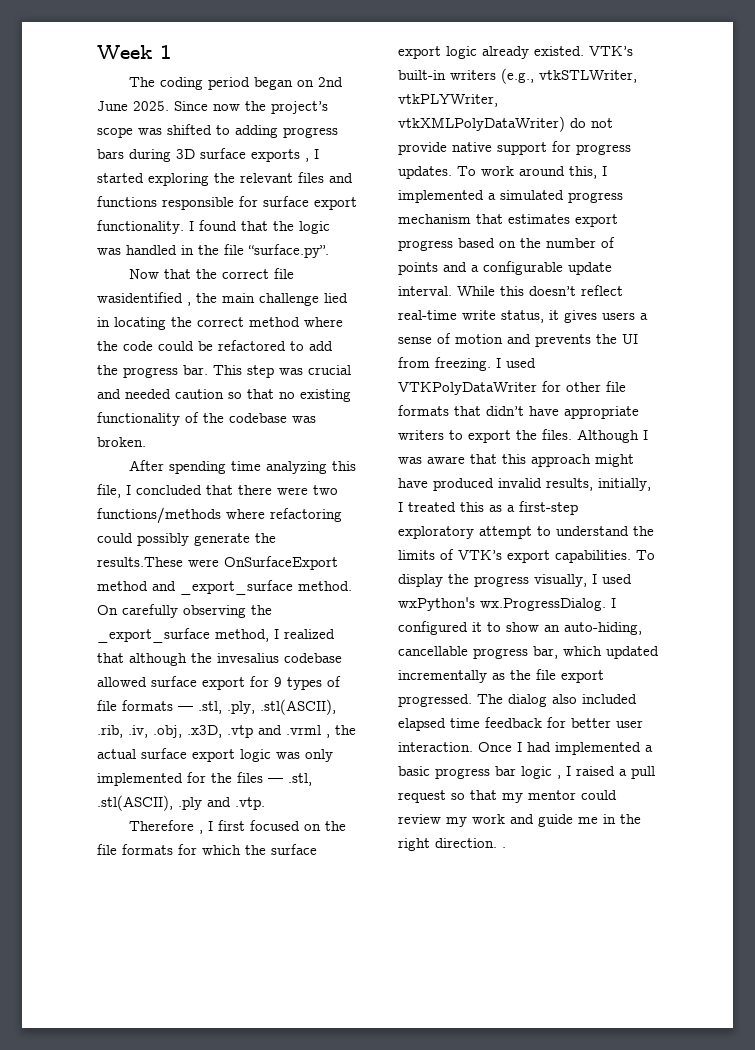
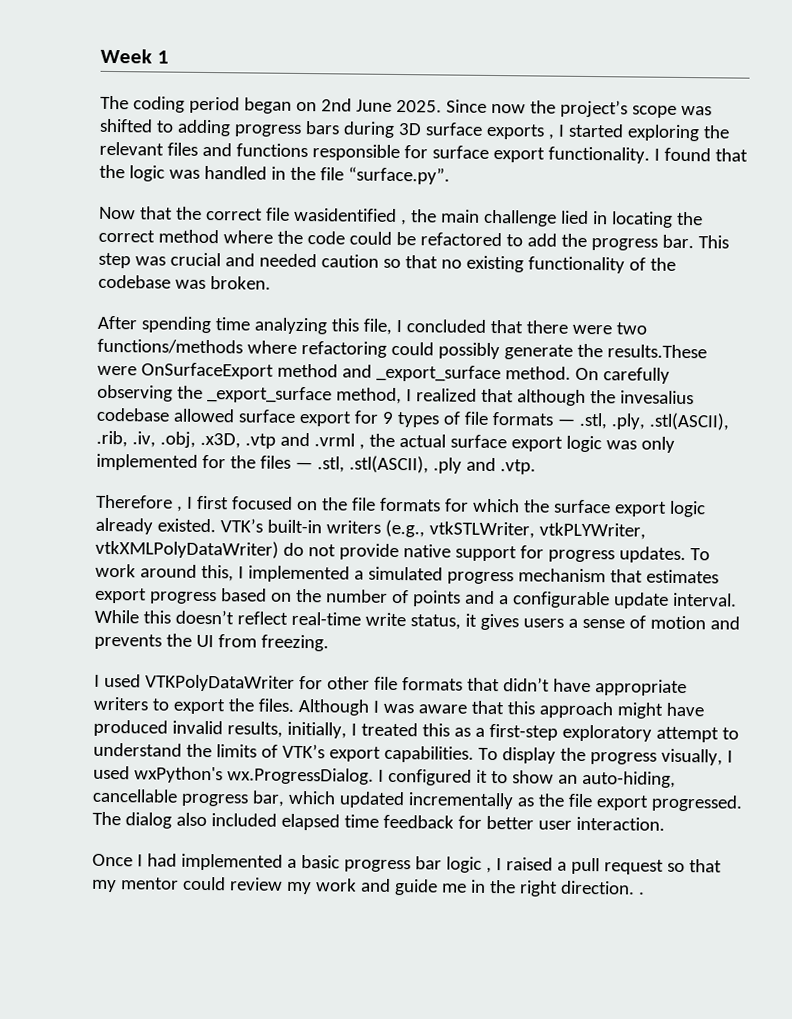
(491, 364) none -> (329, 643) //
(473, 747) none -> (665, 823) //

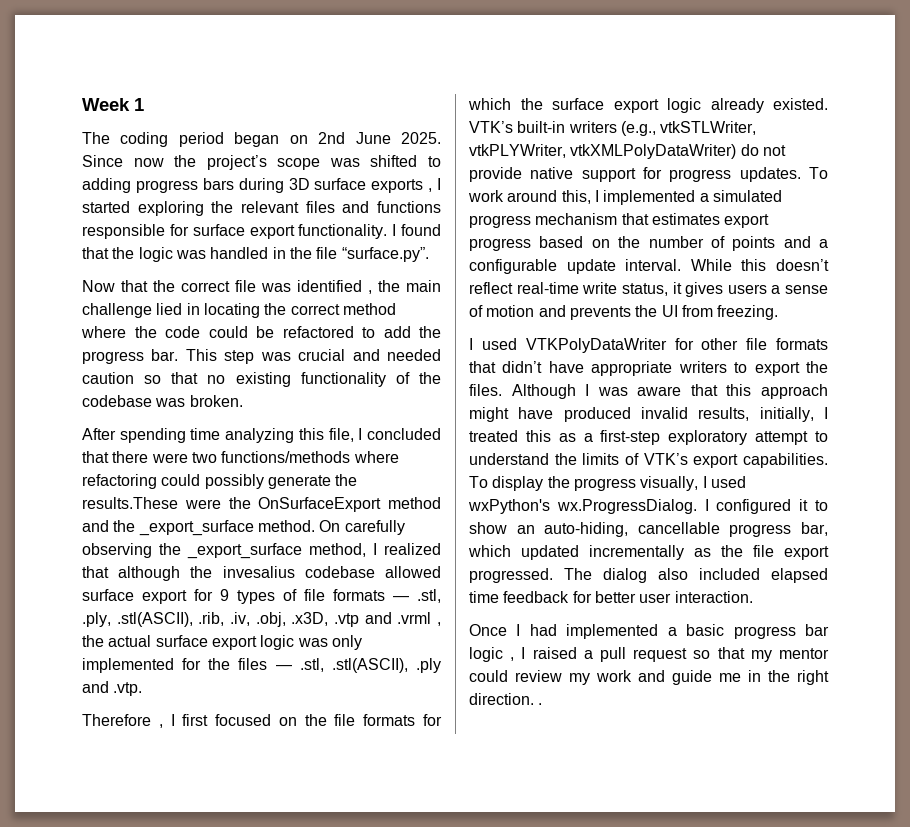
[293,207,397,222] wasidentified -> [261,280,362,292] was identified
(137, 370) none -> [228,497,251,509] the
(372, 371) none -> [113,520,136,532] the

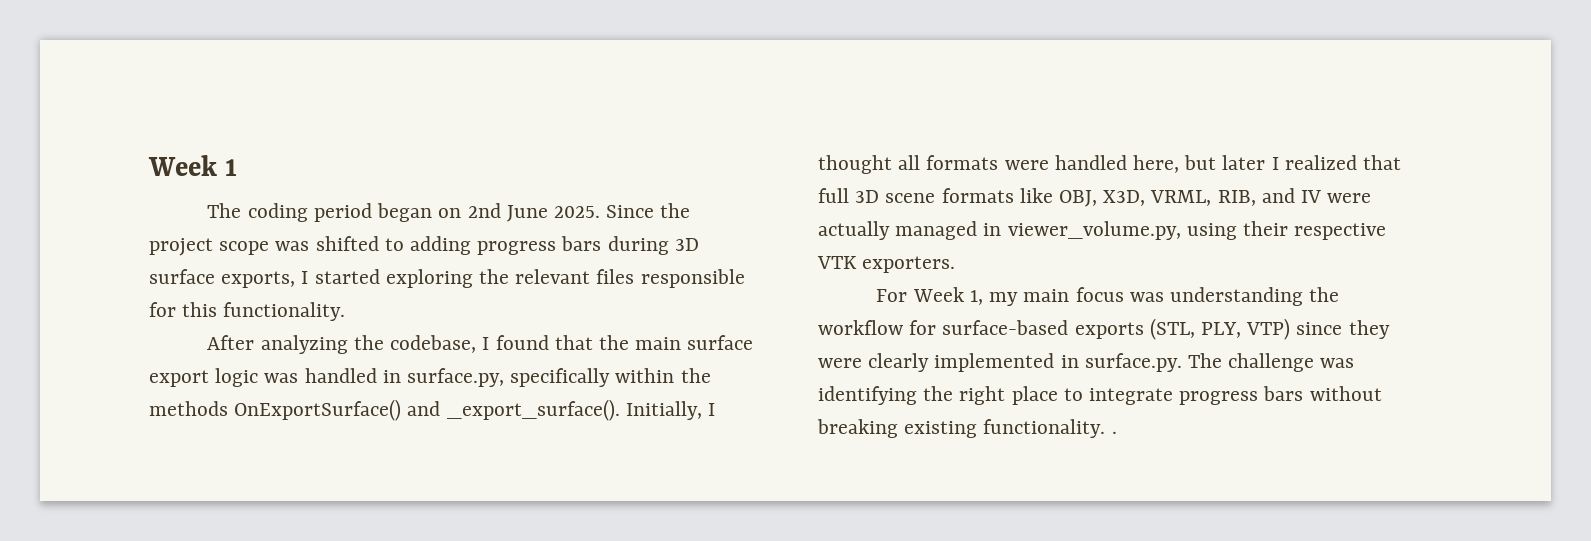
[133,155,267,170] now the project’s -> [660,203,691,218] [149,238,213,256] the project
[371,179,433,193] exports , -> [221,271,296,288] exports,
[342,201,442,213] [82,224,388,239] and functions responsible for surface export functionality. -> [640,269,745,288] [149,302,346,321] [207,335,477,354] responsible for this functionality. // After analyzing the codebase,
(135, 253) none -> [635,335,754,350] [149,370,209,387] main surface export
[289,247,429,262] [82,280,441,294] [82,303,396,318] [81,326,441,338] [82,349,441,364] [82,372,441,387] [82,395,243,407] [82,428,442,443] [82,451,399,463] [82,474,358,489] [82,497,441,512] [82,520,405,536] [82,543,441,559] [82,566,442,581] [82,589,441,604] [82,612,442,627] [82,635,362,650] [82,658,441,673] [82,681,143,696] [82,714,442,728] [468,98,828,113] [469,121,757,136] [469,144,786,159] [469,167,828,182] [468,190,782,205] [469,213,770,228] [469,236,828,251] [469,259,829,274] [469,282,828,297] [469,305,779,320] [469,338,828,353] [469,361,828,376] [469,384,828,399] [469,407,828,422] [469,430,828,445] [469,453,828,468] [469,476,746,491] [468,499,828,514] [469,522,828,537] [468,545,829,560] [469,568,828,583] [469,591,753,603] [469,624,829,639] [469,647,829,662] [469,670,829,685] [469,693,534,705] the file “surface.py”. // Now that the correct file was identified , the main challenge lied in locating the correct method where the code could be refactored to add the progress bar. This step was crucial and needed caution so that no existing functionality of the codebase was broken. // After spending time analyzing this file, I concluded that there were two functions/methods where refactoring could possibly generate the results.These were the OnSurfaceExport method and the _export_surface method. On carefully observing the _export_surface method, I realized that although the invesalius codebase allowed surface export for 9 types of file formats — .stl, .ply, .stl(ASCII), .rib, .iv, .obj, .x3D, .vtp and .vrml , the actual surface export logic was only implemented for the files — .stl, .stl(ASCII), .ply and .vtp. // Therefore , I first focused on the file formats for which the surface export logic already existed. VTK’s built-in writers (e.g., vtkSTLWriter, vtkPLYWriter, vtkXMLPolyDataWriter) do not provide native support for progress updates. To work around this, I implemented a simulated progress mechanism that estimates export progress based on the number of points and a configurable update interval. While this doesn’t reflect real-time write status, it gives users a sense of motion and prevents the UI from freezing. // I used VTKPolyDataWriter for other file formats that didn’t have appropriate writers to export the files. Although I was aware that this approach might have produced invalid results, initially, I treated this as a first-step exploratory attempt to understand the limits of VTK’s export capabilities. To display the progress visually, I used wxPython's wx.ProgressDialog. I configured it to show an auto-hiding, cancellable progress bar, which updated incrementally as the file export progressed. The dialog also included elapsed time feedback for better user interaction. // Once I had implemented a basic progress bar logic , I raised a pull request so that my mentor could review my work and guide me in the right direction. -> [407,368,711,387] [149,399,716,421] [818,155,1402,174] [818,188,1372,207] [818,221,1387,240] [817,256,956,273] [876,287,1340,306] [818,318,1390,340] [818,353,1355,372] [818,386,1382,405] [817,419,1106,438] surface.py, specifically within the methods OnExportSurface() and _export_surface(). Initially, I thought all formats were handled here, but later I realized that full 3D scene formats like OBJ, X3D, VRML, RIB, and IV were actually managed in viewer_volume.py, using their respective VTK exporters. // For Week 1, my main focus was understanding the workflow for surface-based exports (STL, PLY, VTP) since they were clearly implemented in surface.py. The challenge was identifying the right place to integrate progress bars without breaking existing functionality.

